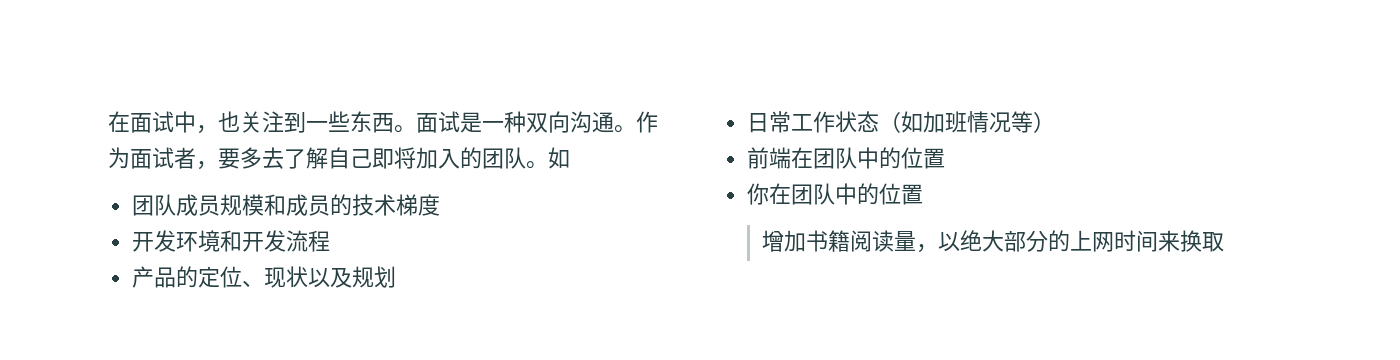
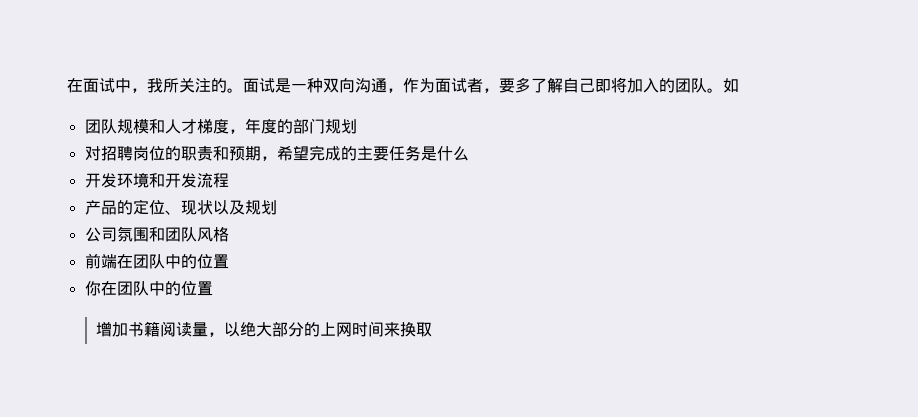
[218,111,394,133] 也关注到一些东西 -> [147,78,227,93] 我所关注的
[614,125,636,133] 。 -> [387,88,403,93] ，
[262,147,284,169] 去 -> (531, 85) none
[176,194,441,216] 成员规模和成员的技术梯度 -> [116,118,357,134] [84,145,469,161] 规模和人才梯度，年度的部门规划 // 对招聘岗位的职责和预期，希望完成的主要任务是什么
[747,111,1056,133] 日常工作状态（如加班情况等） -> [84,226,229,242] 公司氛围和团队风格

